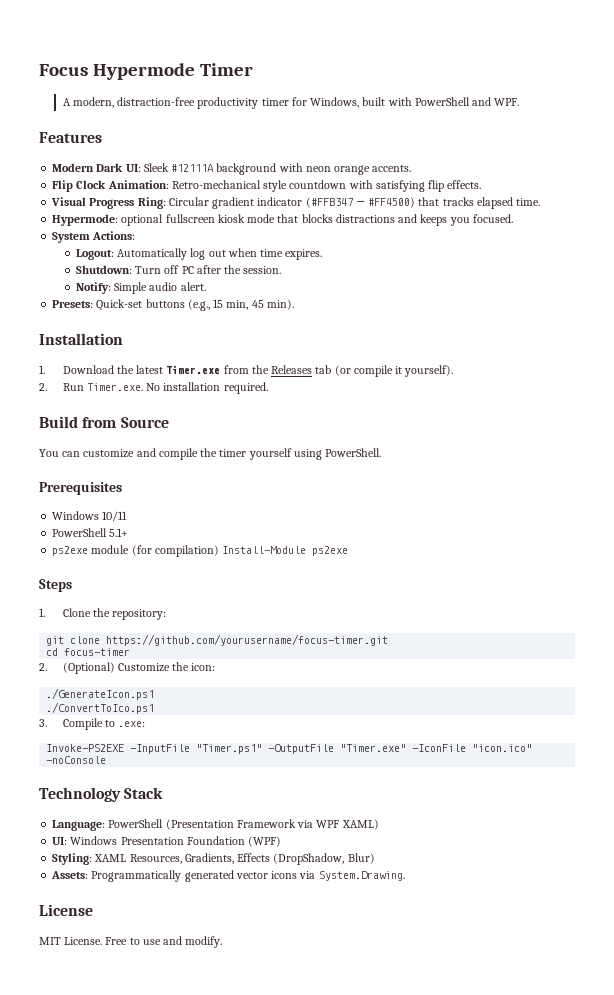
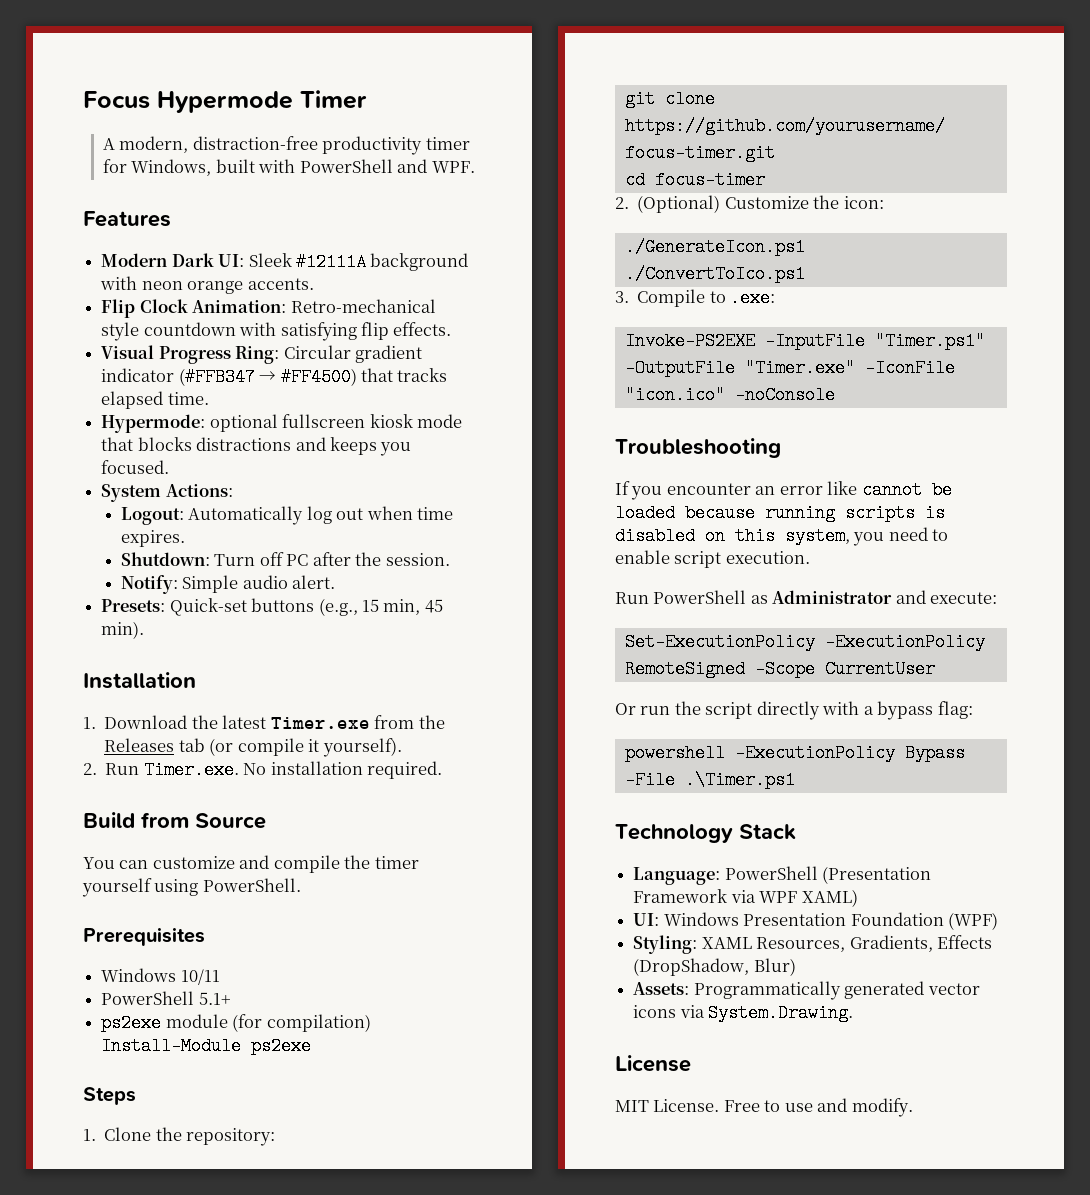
(107, 760) none -> [615,438,781,458] [615,481,952,500] [615,504,945,522] [615,527,949,546] [615,550,810,568] [615,590,998,604] [624,633,985,651] [624,660,935,678] [615,701,973,720] [624,744,965,762] [624,771,795,789] // Troubleshooting // If you encounter an error like cannot be loaded because running scripts is disabled on this system, you need to enable script execution. // Run PowerShell as Administrator and execute: // Set-ExecutionPolicy -ExecutionPolicy RemoteSigned -Scope CurrentUser // Or run the script directly with a bypass flag: // powershell -ExecutionPolicy Bypass -File .\Timer.ps1

